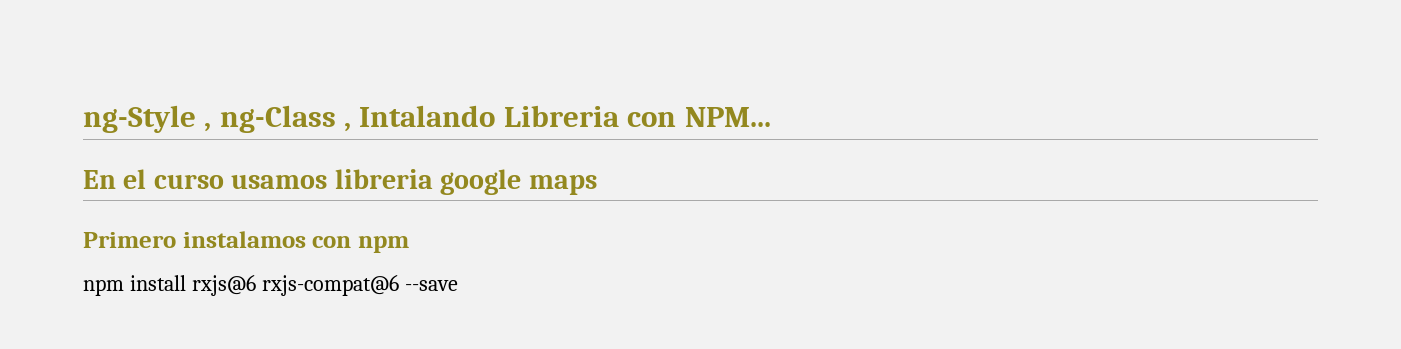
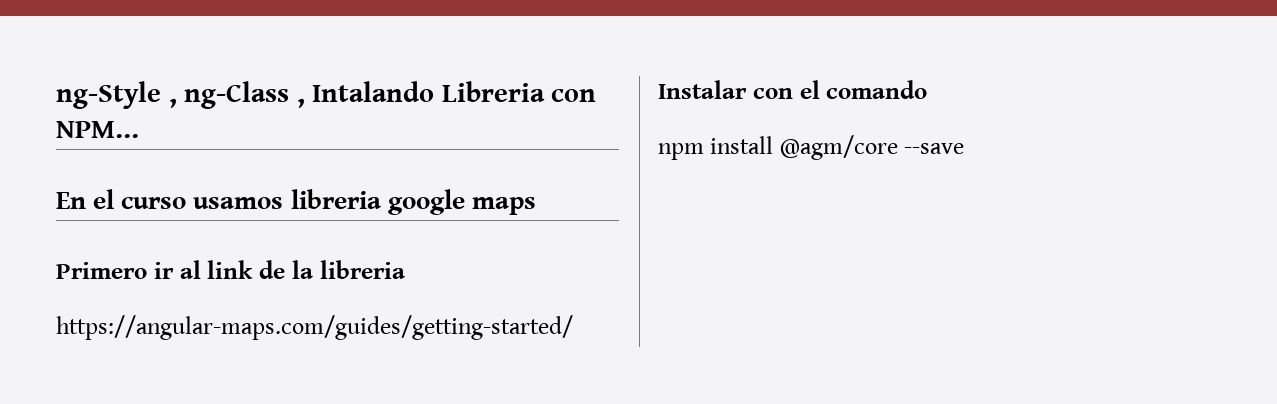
[182,231,409,253] instalamos con npm -> [153,260,405,279] [56,315,573,340] [658,80,928,99] ir al link de la libreria // https://angular-maps.com/guides/getting-started/ // Instalar con el comando
[191,275,399,296] rxjs@6 rxjs-compat@6 -> [779,135,898,160] @agm/core

